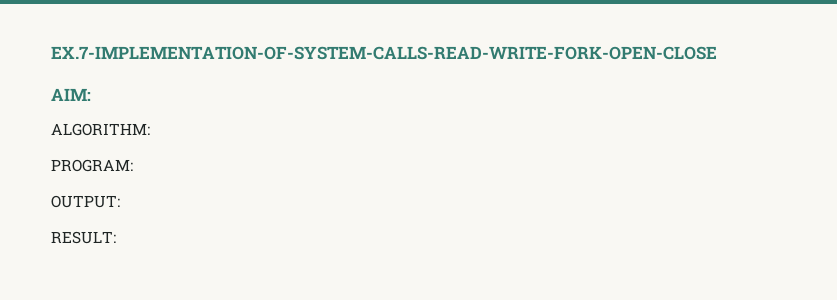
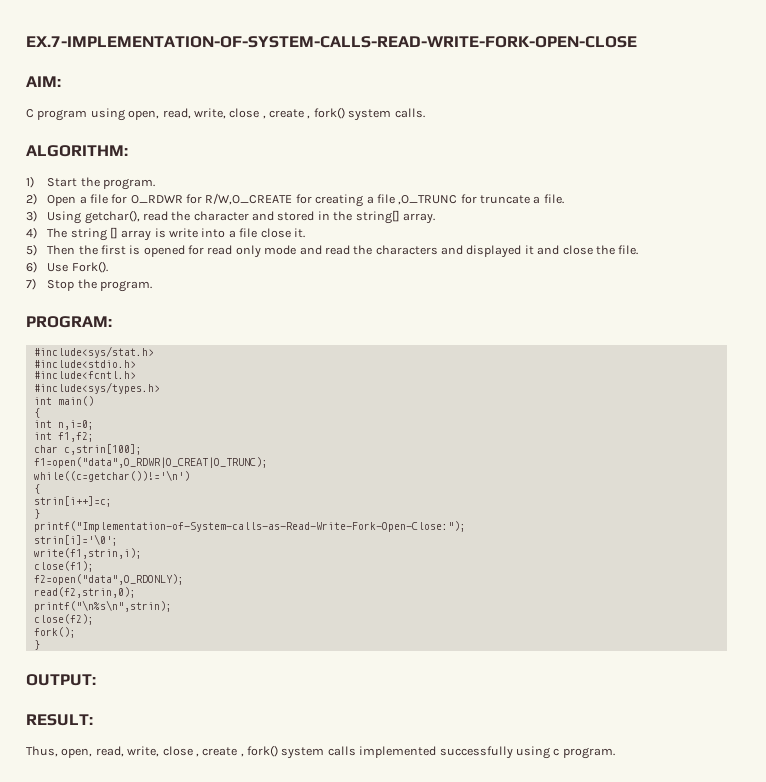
[51,123,150,136] [51,159,133,172] [51,195,120,208] [51,231,116,244] ALGORITHM: // PROGRAM: // OUTPUT: // RESULT: -> [26,107,425,121] [26,145,128,157] [26,176,155,190] [26,193,564,207] [26,210,435,224] [26,227,305,241] [26,244,639,258] [26,261,108,273] [26,278,152,292] [26,316,112,328] [33,346,154,358] [33,360,136,368] [33,371,136,379] [33,382,160,394] [33,396,94,406] [33,408,40,418] [33,420,94,430] [33,432,94,442] [33,444,142,455] [33,457,268,468] [33,470,190,482] [33,484,40,494] [33,496,112,507] [33,509,40,519] [33,521,466,532] [33,534,118,546] [33,548,142,559] [33,561,94,572] [33,574,184,585] [33,587,136,598] [33,600,172,612] [33,614,94,625] [33,627,76,638] [33,640,40,650] [26,674,96,686] [26,714,93,726] [26,745,615,759] C program using open, read, write, close , create , fork() system calls. // ALGORITHM: // 1) Start the program. // 2) Open a file for O_RDWR for R/W,O_CREATE for creating a file ,O_TRUNC for truncate a file. // 3) Using getchar(), read the character and stored in the string[] array. // 4) The string [] array is write into a file close it. // 5) Then the first is opened for read only mode and read the characters and displayed it and close the file. // 6) Use Fork(). // 7) Stop the program. // PROGRAM: // #include<sys/stat.h> // #include<stdio.h> // #include<fcntl.h> // #include<sys/types.h> // int main() // { // int n,i=0; // int f1,f2; // char c,strin[100]; // f1=open("data",O_RDWR|O_CREAT|O_TRUNC); // while((c=getchar())!='\n') // { // strin[i++]=c; // } // printf("Implementation-of-System-calls-as-Read-Write-Fork-Open-Close:"); // strin[i]='\0'; // write(f1,strin,i); // close(f1); // f2=open("data",O_RDONLY); // read(f2,strin,0); // printf("\n%s\n",strin); // close(f2); // fork(); // } // OUTPUT: // RESULT: // Thus, open, read, write, close , create , fork() system calls implemented successfully using c program.

